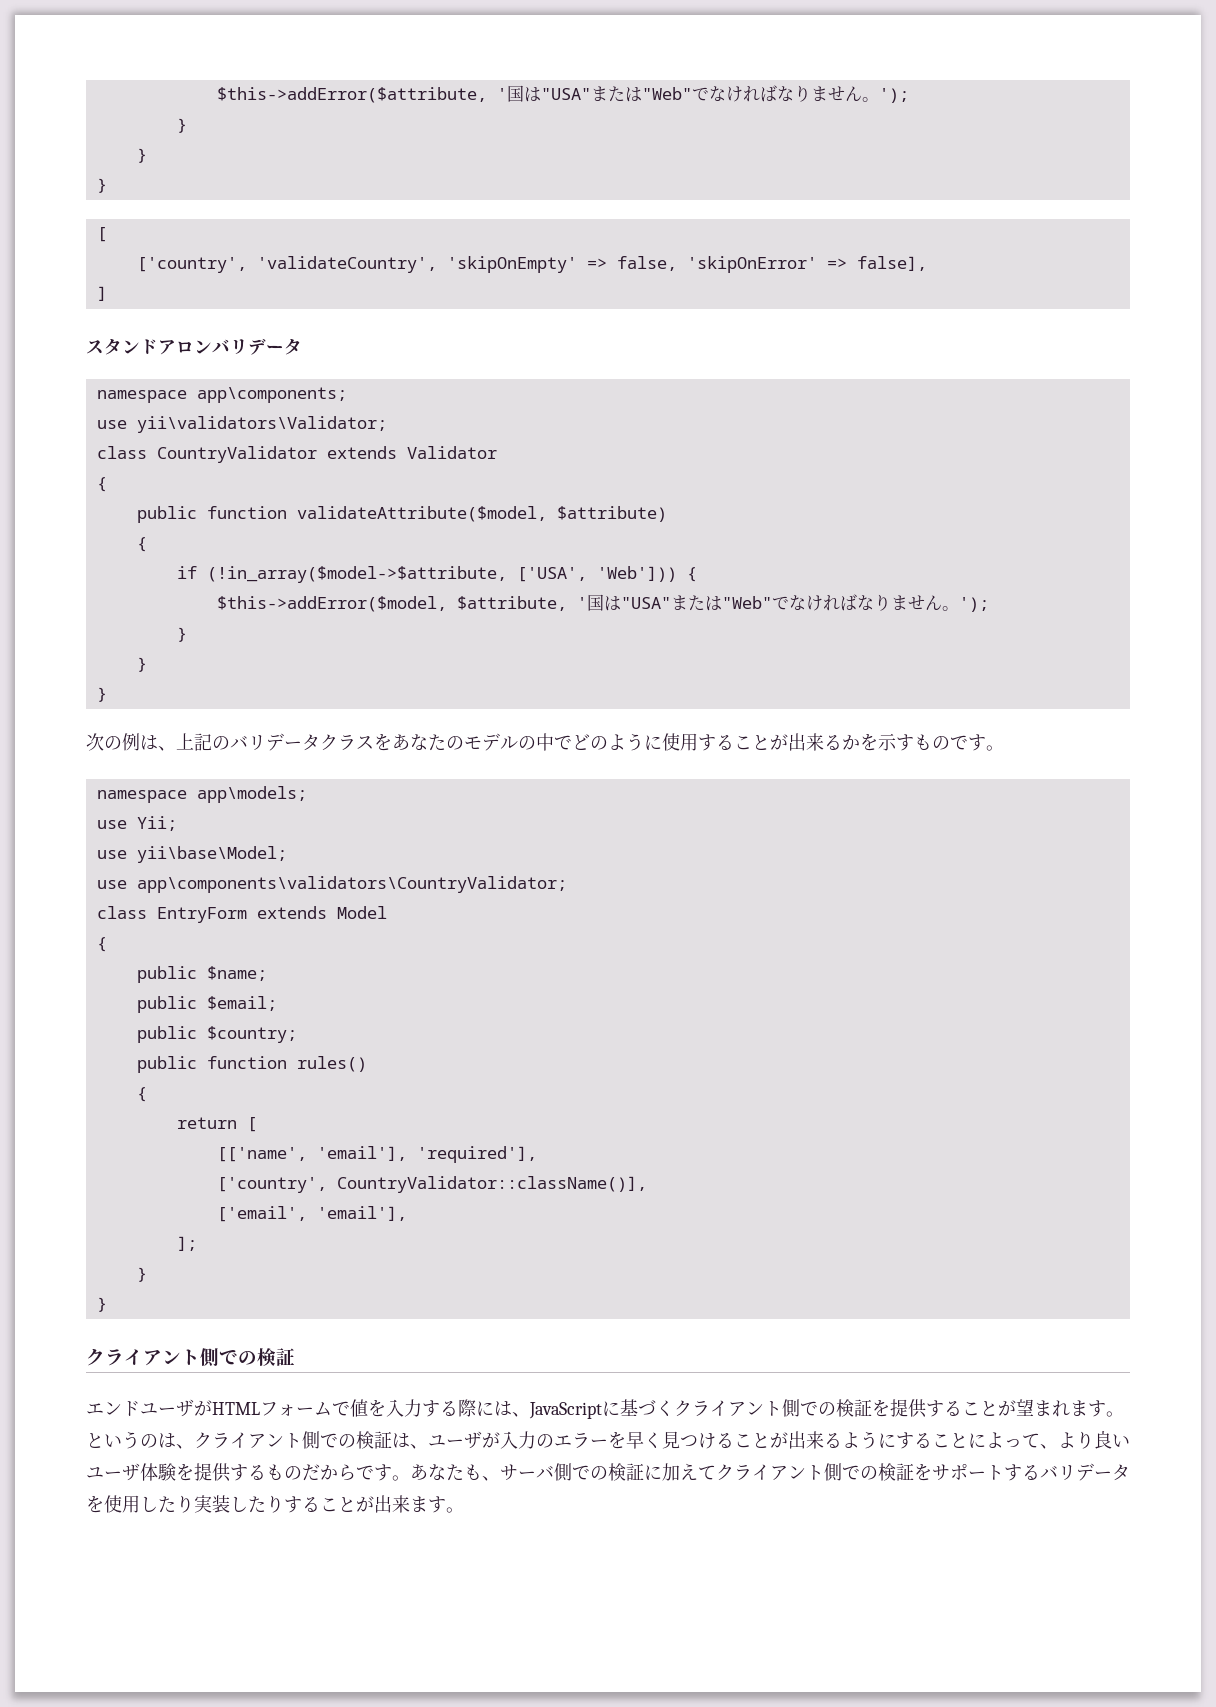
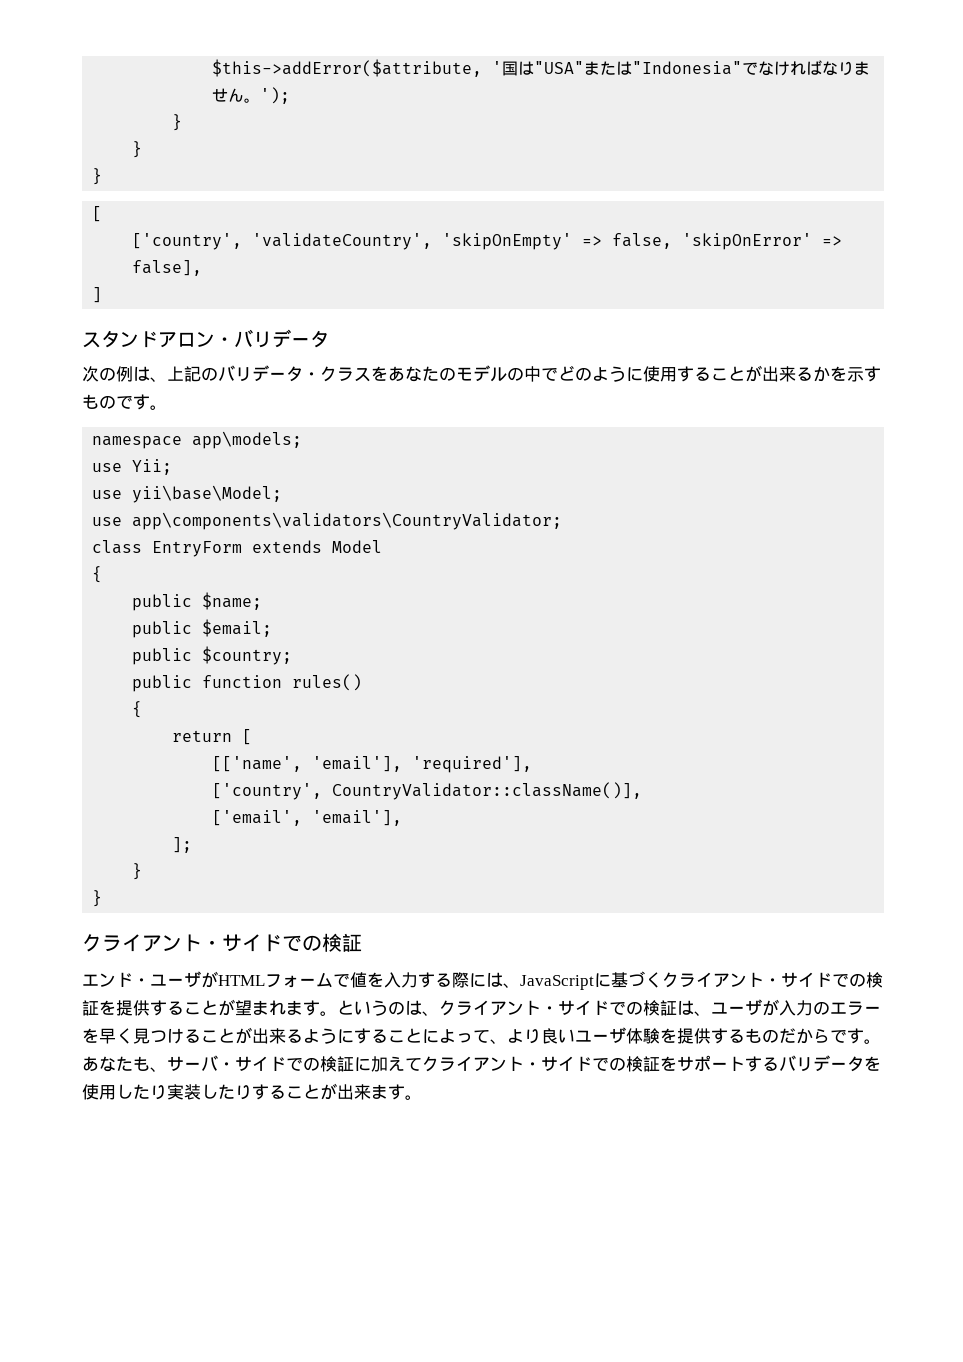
[641,87,692,100] "Web" -> [632,61,743,75] "Indonesia"
[212,338,302,355] [96,387,347,403] [96,416,387,433] [96,446,497,463] [96,477,107,492] [136,506,667,523] [136,537,147,552] [176,566,697,583] [216,594,989,612] [176,627,187,642] [136,657,147,672] [96,687,107,702] バリデータ // namespace app\components; // use yii\validators\Validator; // class CountryValidator extends Validator // { // public function validateAttribute($model, $attribute) // { // if (!in_array($model->$attribute, ['USA', 'Web'])) { // $this->addError($model, $attribute, '国は"USA"または"Web"でなければなりません。'); // } // } // } -> [215,329,329,348] ・バリデータ
(320, 742) none -> [303,372,320,380] ・
[200,1348,219,1367] 側 -> [202,934,282,952] ・サイド
(140, 1409) none -> [133,978,150,986] ・
[782,1399,800,1417] 側 -> [764,972,832,987] ・サイド
[302,1431,320,1449] 側 -> [541,1000,609,1015] ・サイド
[554,1463,572,1481] 側 -> [218,1056,286,1071] ・サイド
[824,1463,842,1481] 側 -> [524,1056,592,1071] ・サイド

